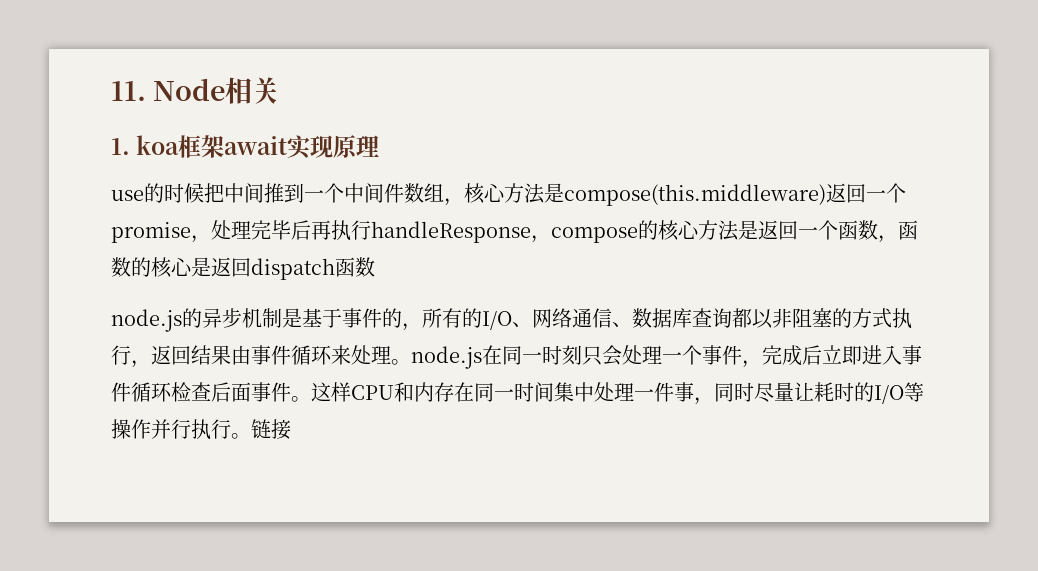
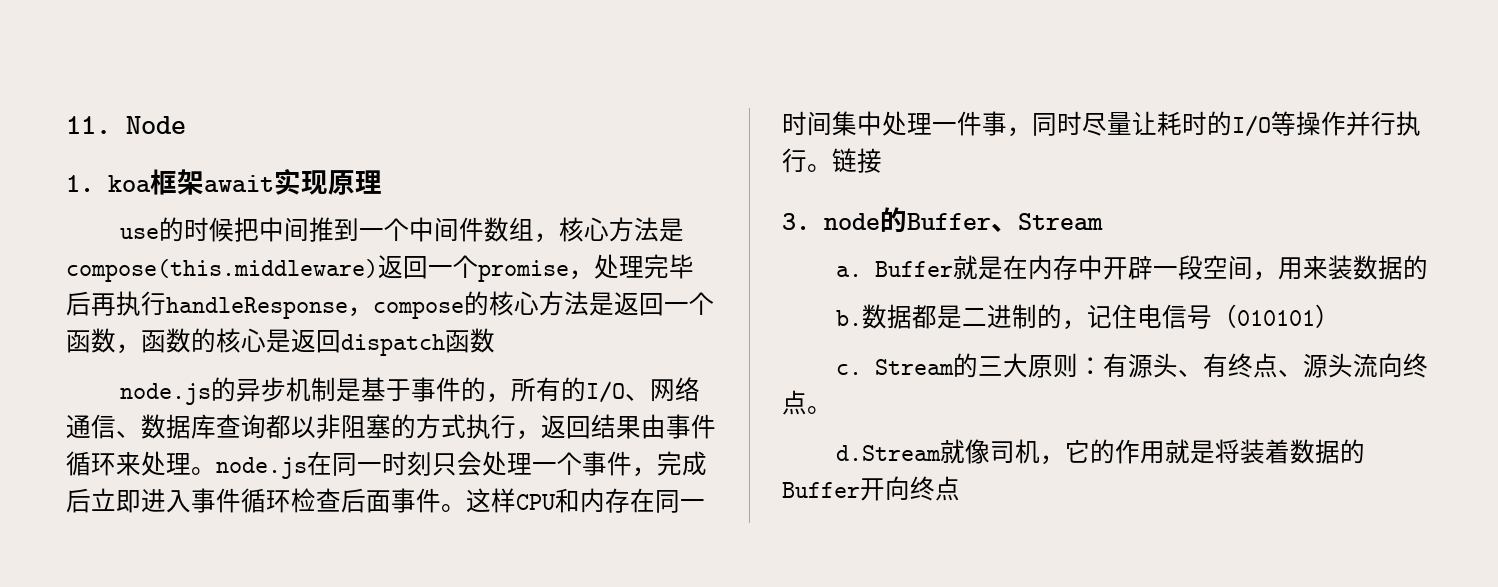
[225,77,280,104] 相关 -> (186, 125) none
(291, 429) none -> [782,207,1103,233] [835,255,1428,281] [835,304,1340,330] [835,353,1428,378] [782,390,832,415] [835,439,1365,465] [782,476,960,501] // 3. node的Buffer、Stream // a. Buffer就是在内存中开辟一段空间，用来装数据的 // b.数据都是二进制的，记住电信号（010101） // c. Stream的三大原则：有源头、有终点、源头流向终点。 // d.Stream就像司机，它的作用就是将装着数据的Buffer开向终点

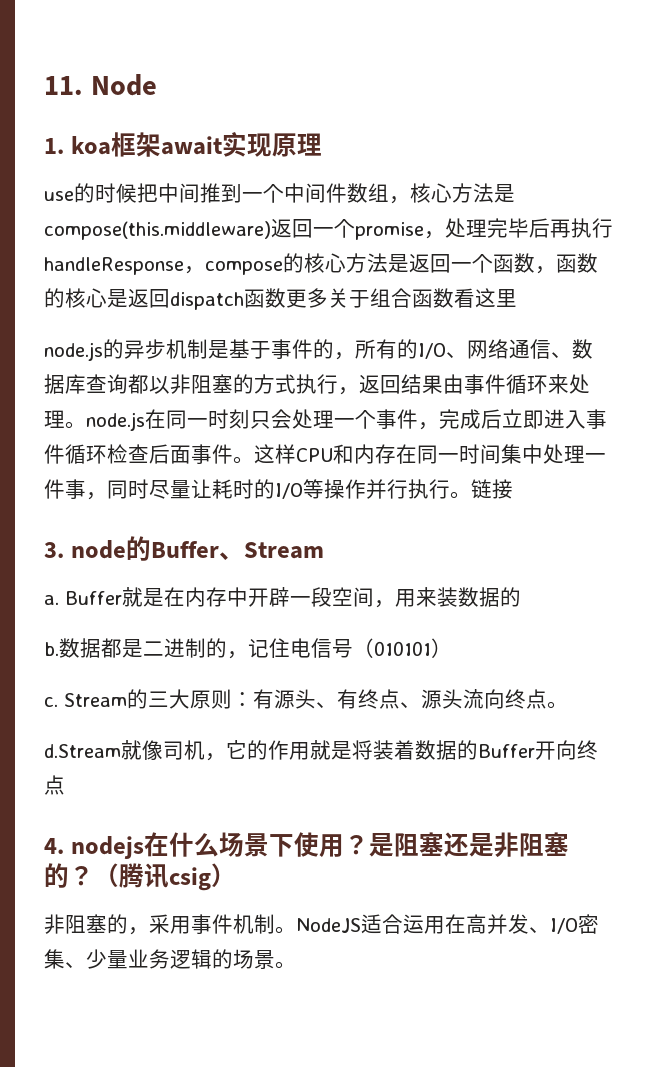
(495, 340) none -> [286,288,517,308] 更多关于组合函数看这里
(960, 488) none -> [44,832,569,859] [44,863,236,891] [44,914,599,935] [44,949,296,969] // 4. nodejs在什么场景下使用？是阻塞还是非阻塞的？（腾讯csig） // 非阻塞的，采用事件机制。NodeJS适合运用在高并发、I/O密集、少量业务逻辑的场景。

